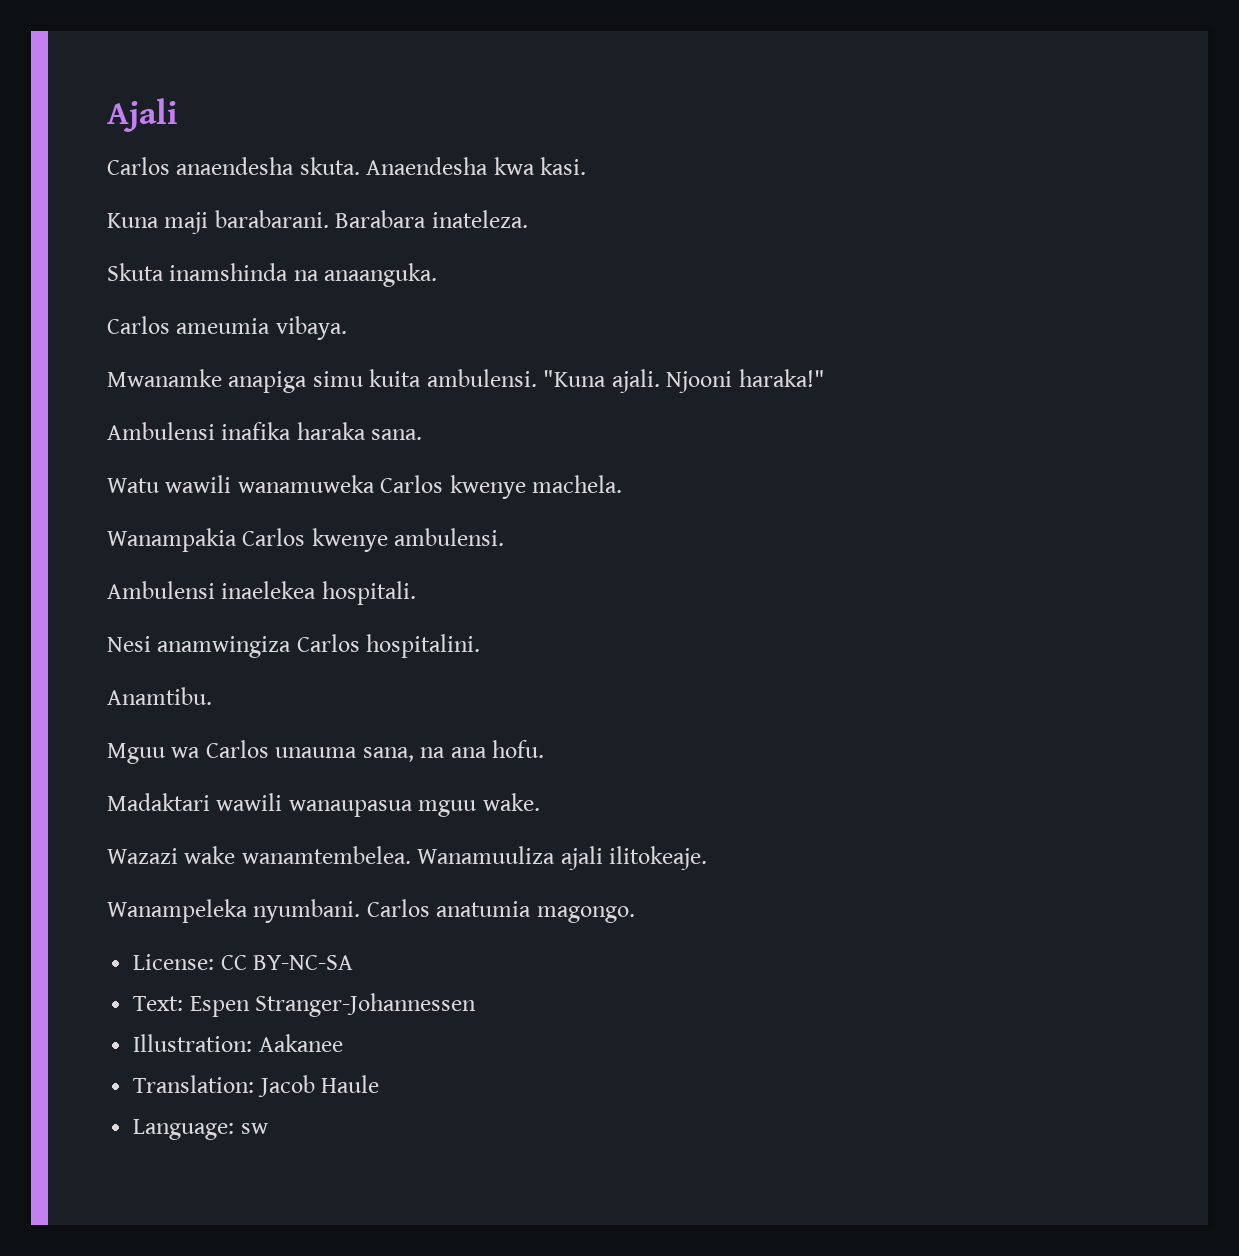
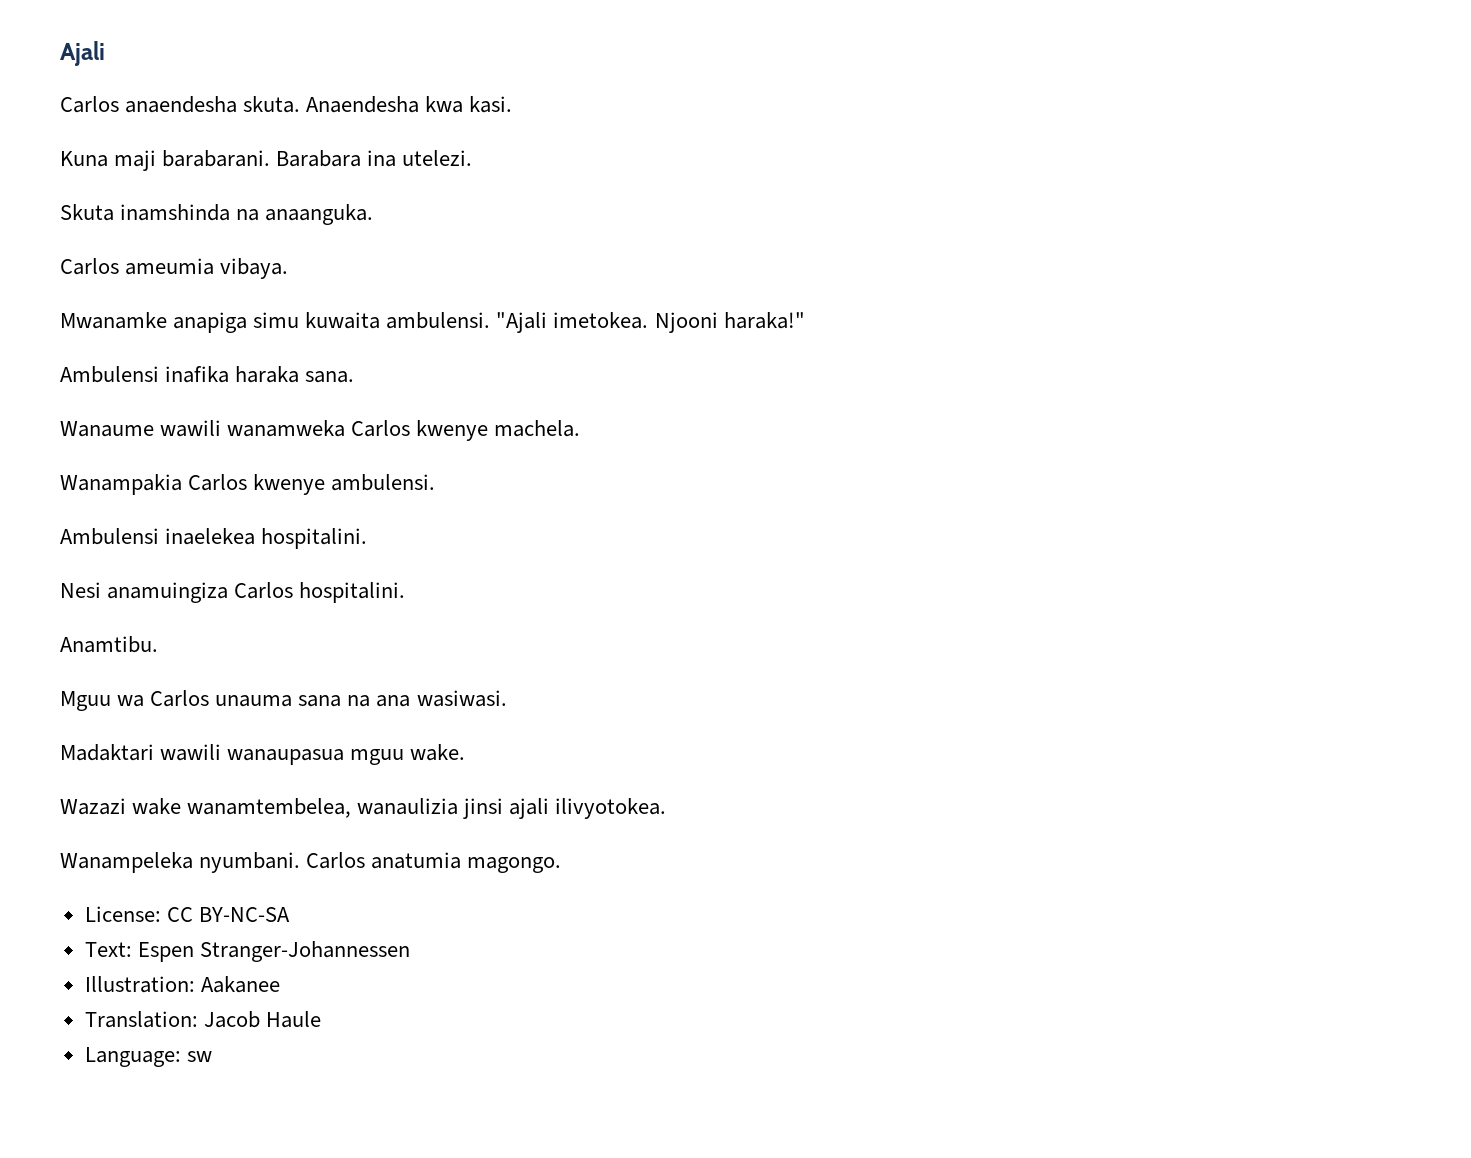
[431,210,528,228] inateleza. -> [367,150,473,167] ina utelezi.
[369,369,660,393] kuita ambulensi. "Kuna ajali. -> [305,312,649,333] kuwaita ambulensi. "Ajali imetokea.
[107,475,375,493] Watu wawili wanamuweka -> [60,420,346,437] Wanaume wawili wanamweka
[321,581,416,605] hospitali. -> [261,528,368,549] hospitalini.
[157,636,292,658] anamwingiza -> [107,582,229,603] anamuingiza
[362,747,414,762] sana, -> [298,695,342,707] sana
[492,740,545,758] hofu. -> [416,690,507,707] wasiwasi.
[241,846,708,870] wanamtembelea. Wanamuuliza ajali ilitokeaje. -> [187,798,667,819] wanamtembelea, wanaulizia jinsi ajali ilivyotokea.

